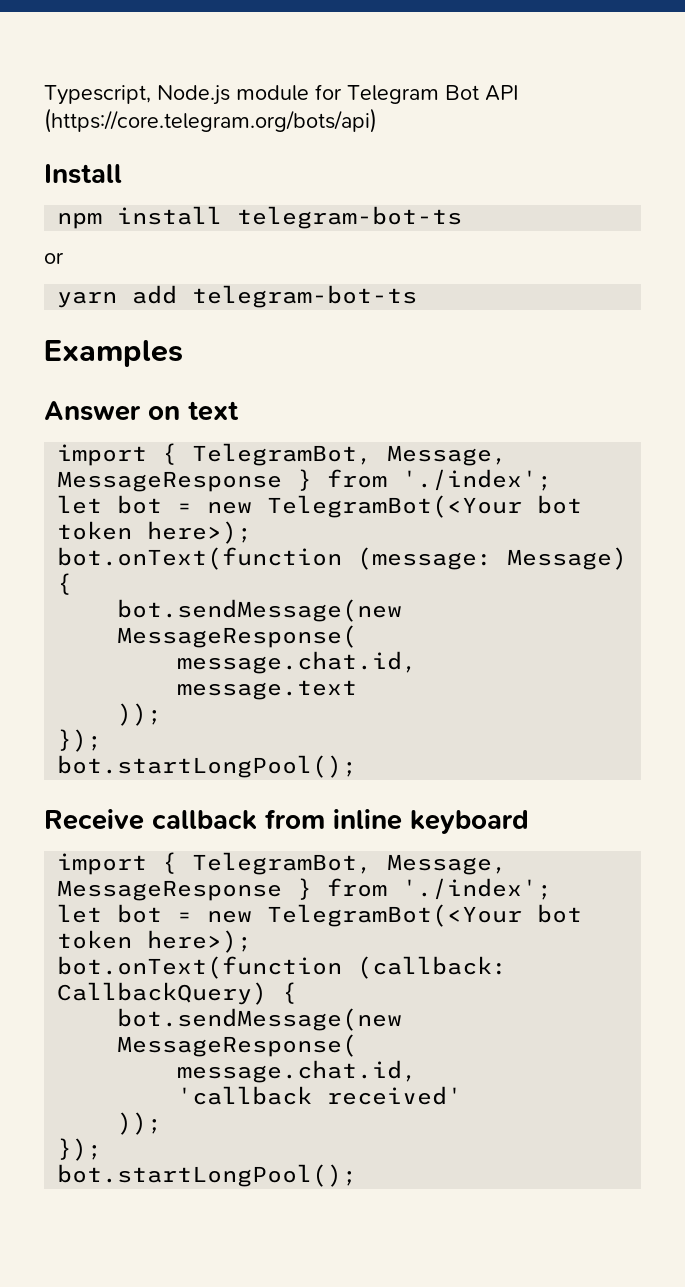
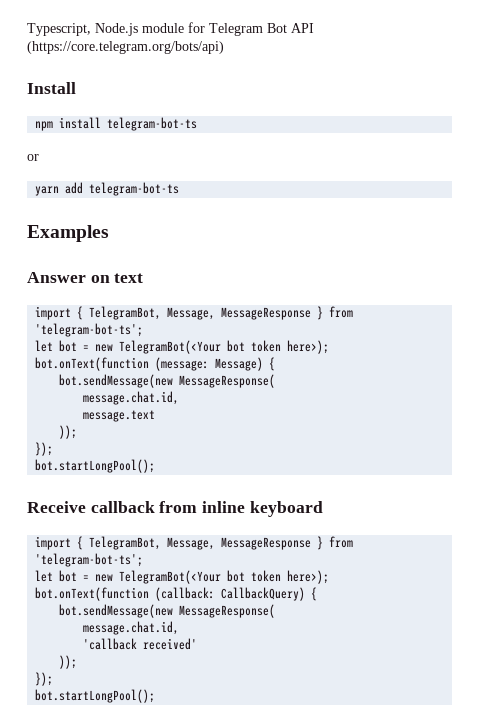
[402,469,553,491] './index'; -> [35,323,144,337] 'telegram-bot-ts';
[402,878,553,900] './index'; -> [35,553,144,567] 'telegram-bot-ts';

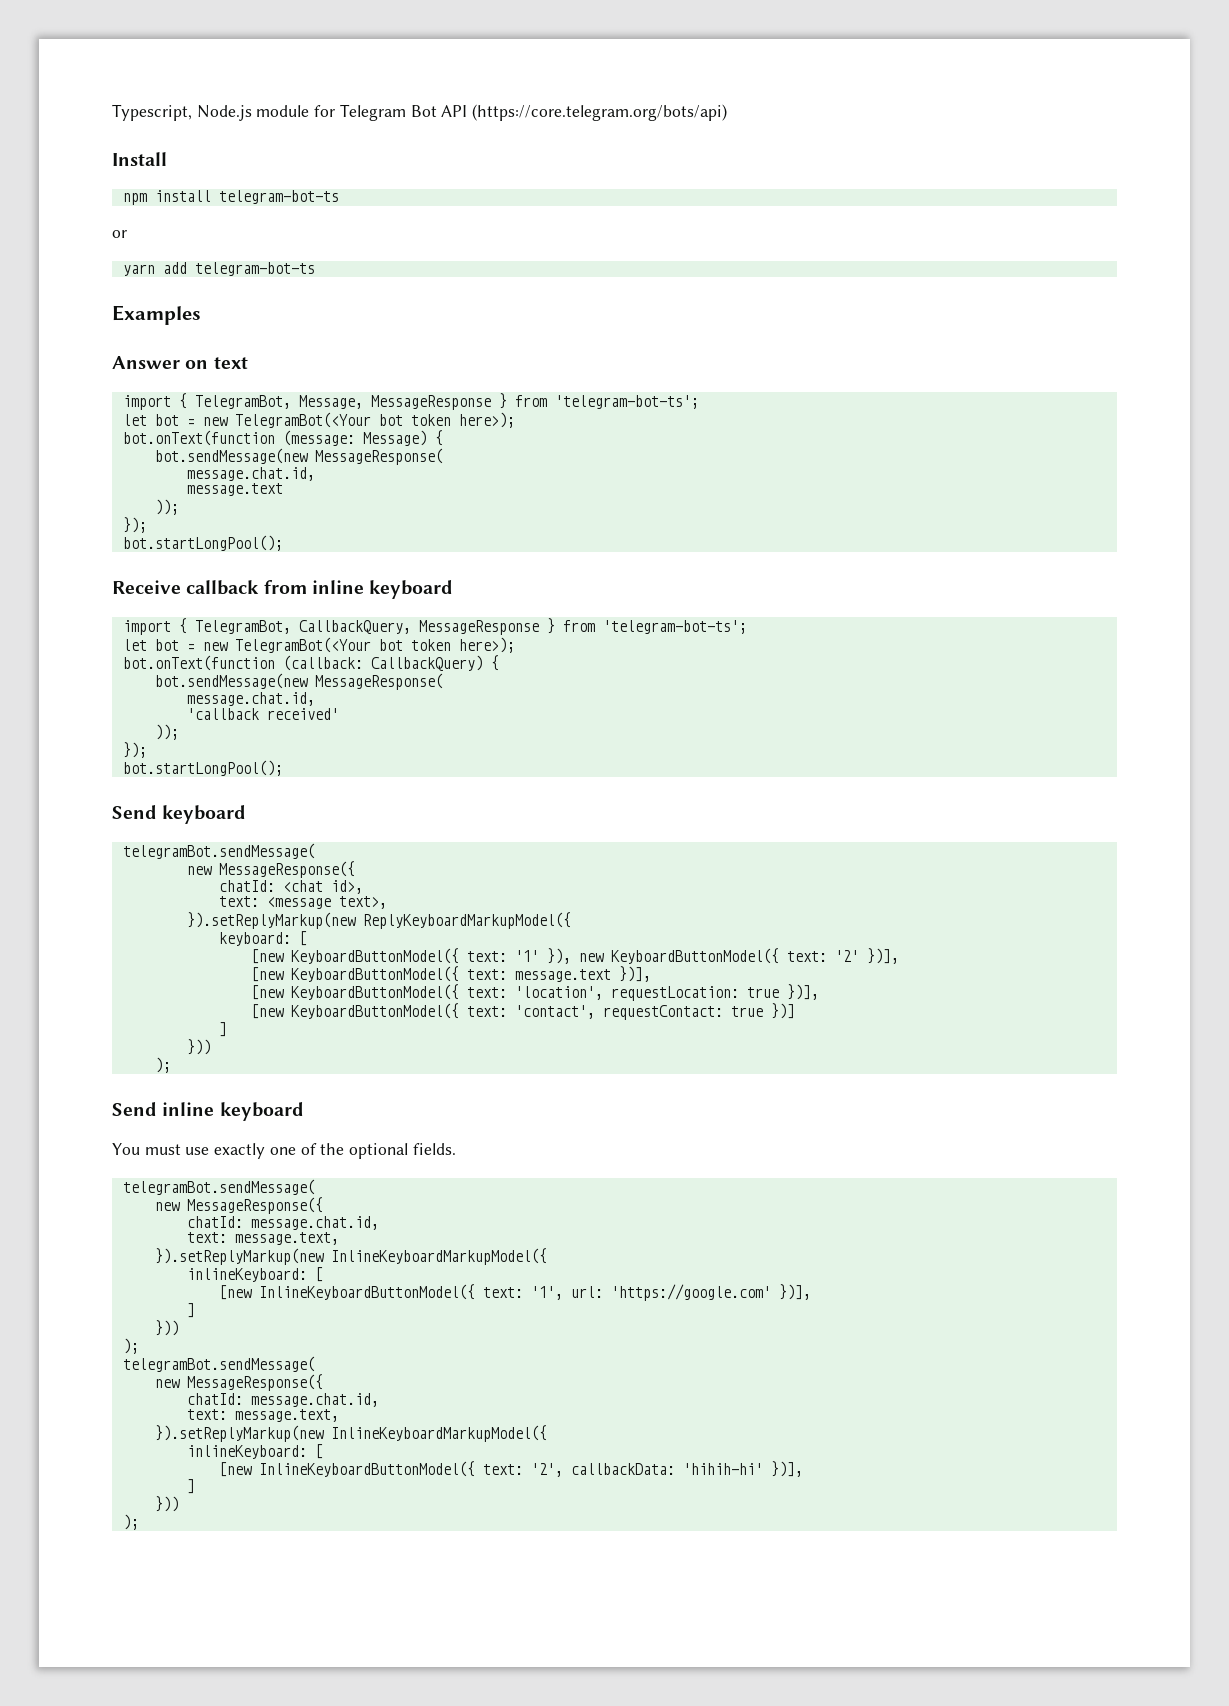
[167,537,216,550] Message, -> [298,620,411,634] CallbackQuery,
(156, 696) none -> [112,805,247,824] [122,843,315,859] [186,861,355,878] [218,880,363,894] [218,896,387,909] [186,912,571,929] [218,931,307,946] [250,948,899,964] [250,966,651,982] [250,984,819,1001] [250,1003,795,1020] [218,1022,227,1037] [186,1039,211,1055] [154,1057,171,1073] [112,1102,304,1121] [112,1143,456,1159] [122,1179,315,1195] [154,1197,323,1214] [186,1216,379,1230] [186,1232,339,1245] [154,1248,547,1265] [186,1267,323,1282] [218,1284,811,1301] [186,1303,195,1318] [154,1320,179,1336] [122,1338,139,1354] [122,1356,315,1372] [154,1374,323,1391] [186,1393,379,1407] [186,1409,339,1422] [154,1425,547,1442] [186,1444,323,1459] [218,1461,803,1477] [186,1479,195,1494] [154,1496,179,1512] [122,1514,139,1530] // Send keyboard // telegramBot.sendMessage( // new MessageResponse({ // chatId: <chat id>, // text: <message text>, // }).setReplyMarkup(new ReplyKeyboardMarkupModel({ // keyboard: [ // [new KeyboardButtonModel({ text: '1' }), new KeyboardButtonModel({ text: '2' })], // [new KeyboardButtonModel({ text: message.text })], // [new KeyboardButtonModel({ text: 'location', requestLocation: true })], // [new KeyboardButtonModel({ text: 'contact', requestContact: true })] // ] // })) // ); // Send inline keyboard // You must use exactly one of the optional fields. // telegramBot.sendMessage( // new MessageResponse({ // chatId: message.chat.id, // text: message.text, // }).setReplyMarkup(new InlineKeyboardMarkupModel({ // inlineKeyboard: [ // [new InlineKeyboardButtonModel({ text: '1', url: 'https://google.com' })], // ] // })) // ); // telegramBot.sendMessage( // new MessageResponse({ // chatId: message.chat.id, // text: message.text, // }).setReplyMarkup(new InlineKeyboardMarkupModel({ // inlineKeyboard: [ // [new InlineKeyboardButtonModel({ text: '2', callbackData: 'hihih-hi' })], // ] // })) // );

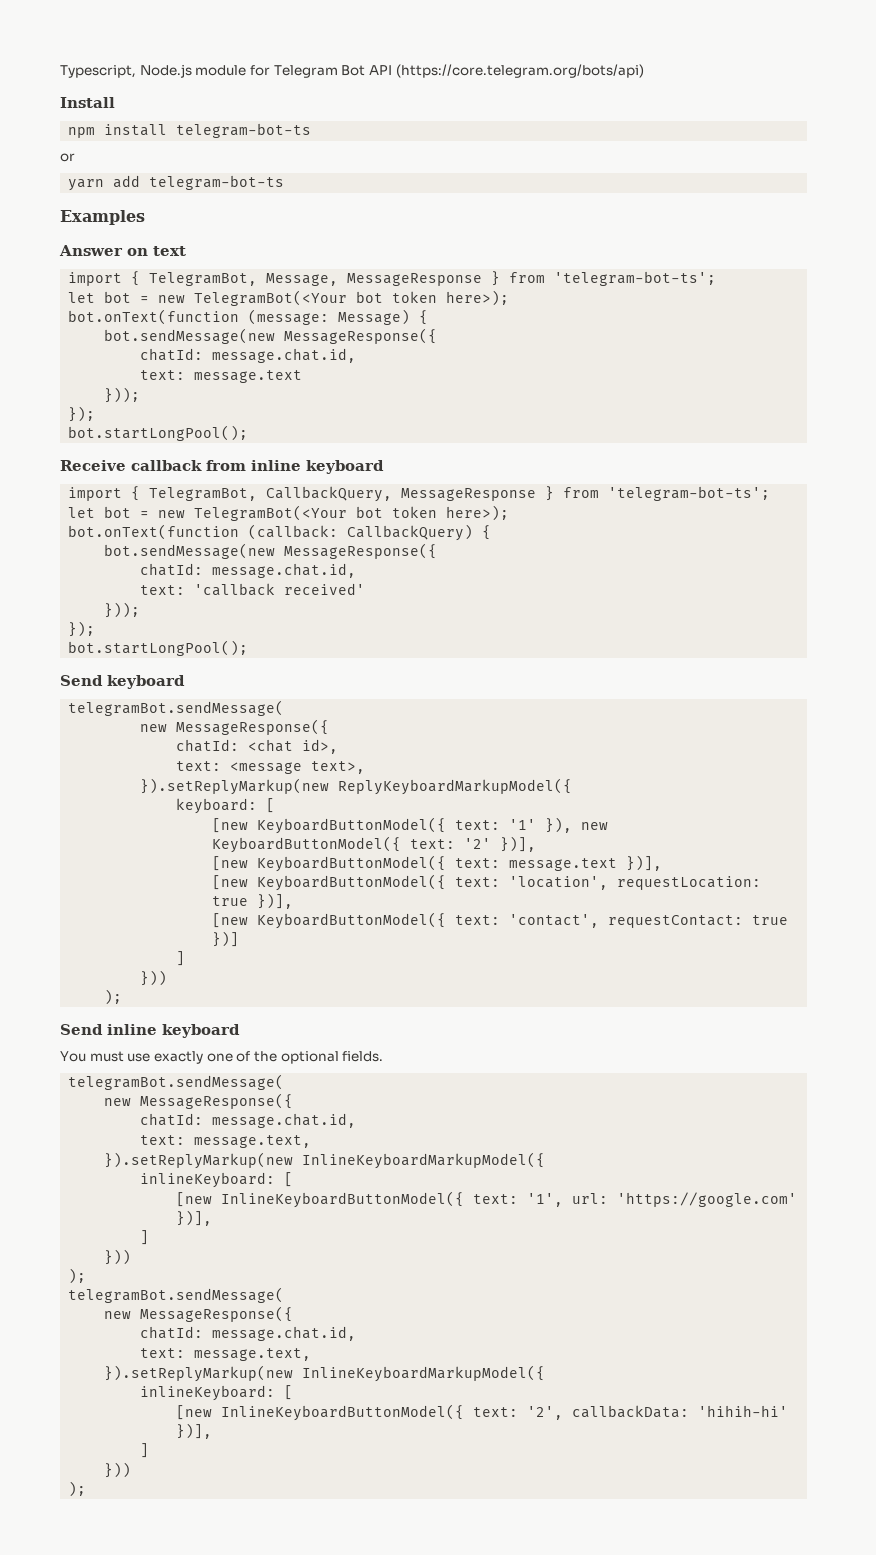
[314,448,443,465] [186,467,315,481] MessageResponse( // message.chat.id, // -> [284,328,438,344] [140,348,357,363] [140,370,186,380] MessageResponse({ // chatId: message.chat.id, // text:
[154,499,179,515] )); -> [104,387,141,403] }));
[314,673,443,690] [186,692,315,706] MessageResponse( // message.chat.id, // -> [284,543,438,559] [140,563,357,578] [140,585,186,595] MessageResponse({ // chatId: message.chat.id, // text:
[154,724,179,740] )); -> [104,602,141,618] }));

